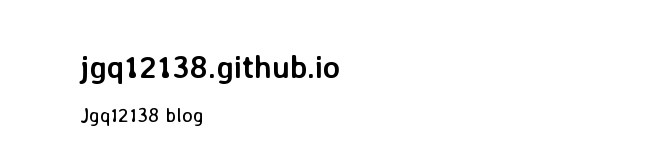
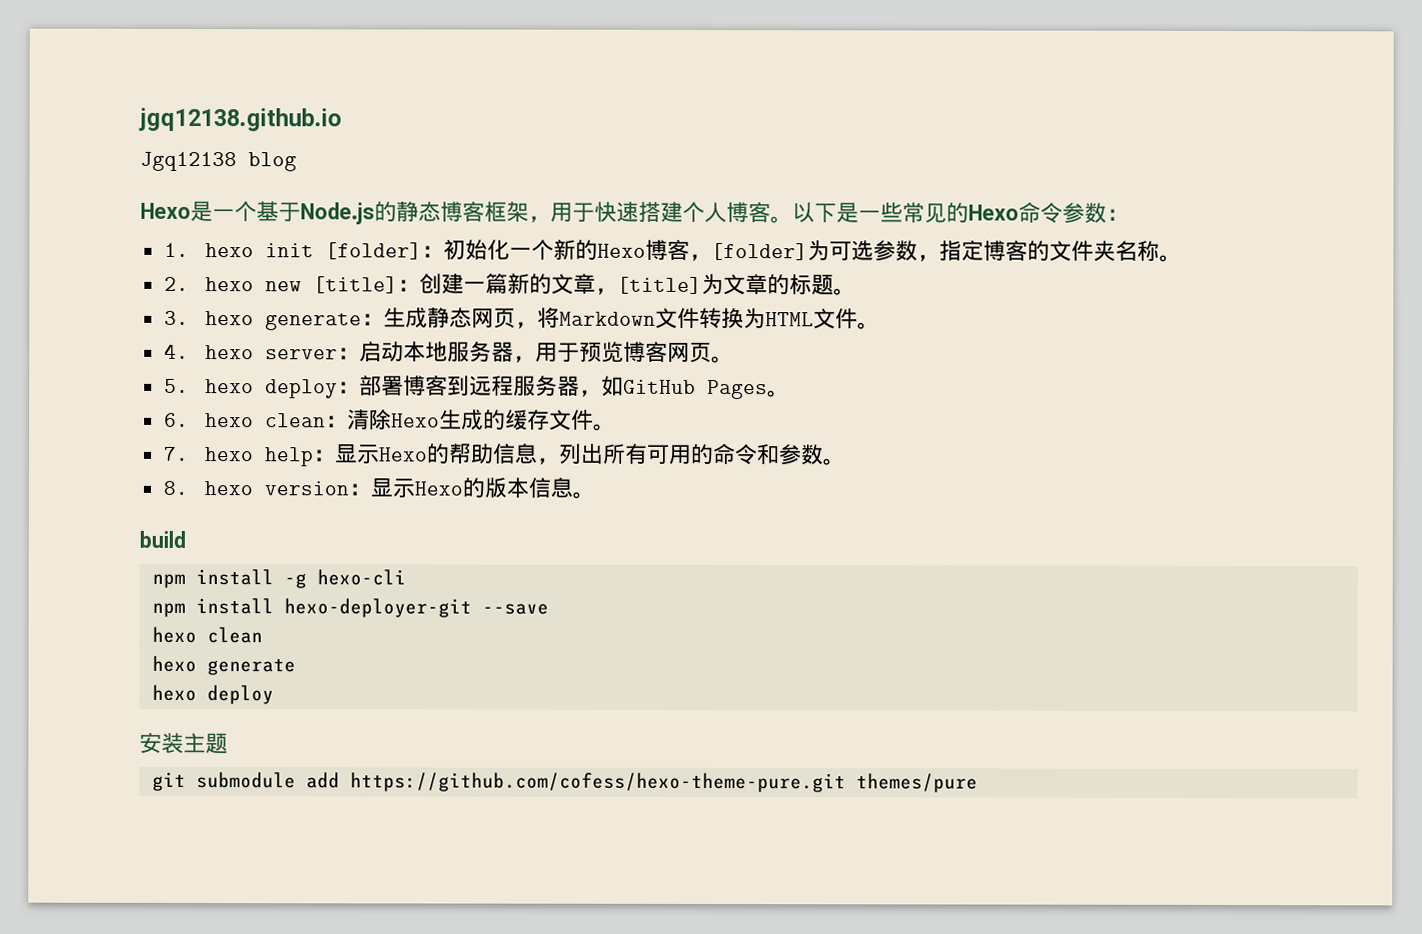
(204, 117) none -> [140,201,1129,225] [163,239,1182,262] [163,273,856,296] [163,306,880,331] [163,341,734,364] [163,375,790,400] [163,409,616,431] [163,442,846,467] [162,476,595,499] [139,530,186,548] [151,569,406,589] [151,598,549,618] [151,626,263,644] [151,655,296,676] [151,684,274,705] [139,732,228,755] [151,771,978,793] // Hexo是一个基于Node.js的静态博客框架，用于快速搭建个人博客。以下是一些常见的Hexo命令参数： // 1. hexo init [folder]：初始化一个新的Hexo博客，[folder]为可选参数，指定博客的文件夹名称。 // 2. hexo new [title]：创建一篇新的文章，[title]为文章的标题。 // 3. hexo generate：生成静态网页，将Markdown文件转换为HTML文件。 // 4. hexo server：启动本地服务器，用于预览博客网页。 // 5. hexo deploy：部署博客到远程服务器，如GitHub Pages。 // 6. hexo clean：清除Hexo生成的缓存文件。 // 7. hexo help：显示Hexo的帮助信息，列出所有可用的命令和参数。 // 8. hexo version：显示Hexo的版本信息。 // build // npm install -g hexo-cli // npm install hexo-deployer-git --save // hexo clean // hexo generate // hexo deploy // 安装主题 // git submodule add https://github.com/cofess/hexo-theme-pure.git themes/pure

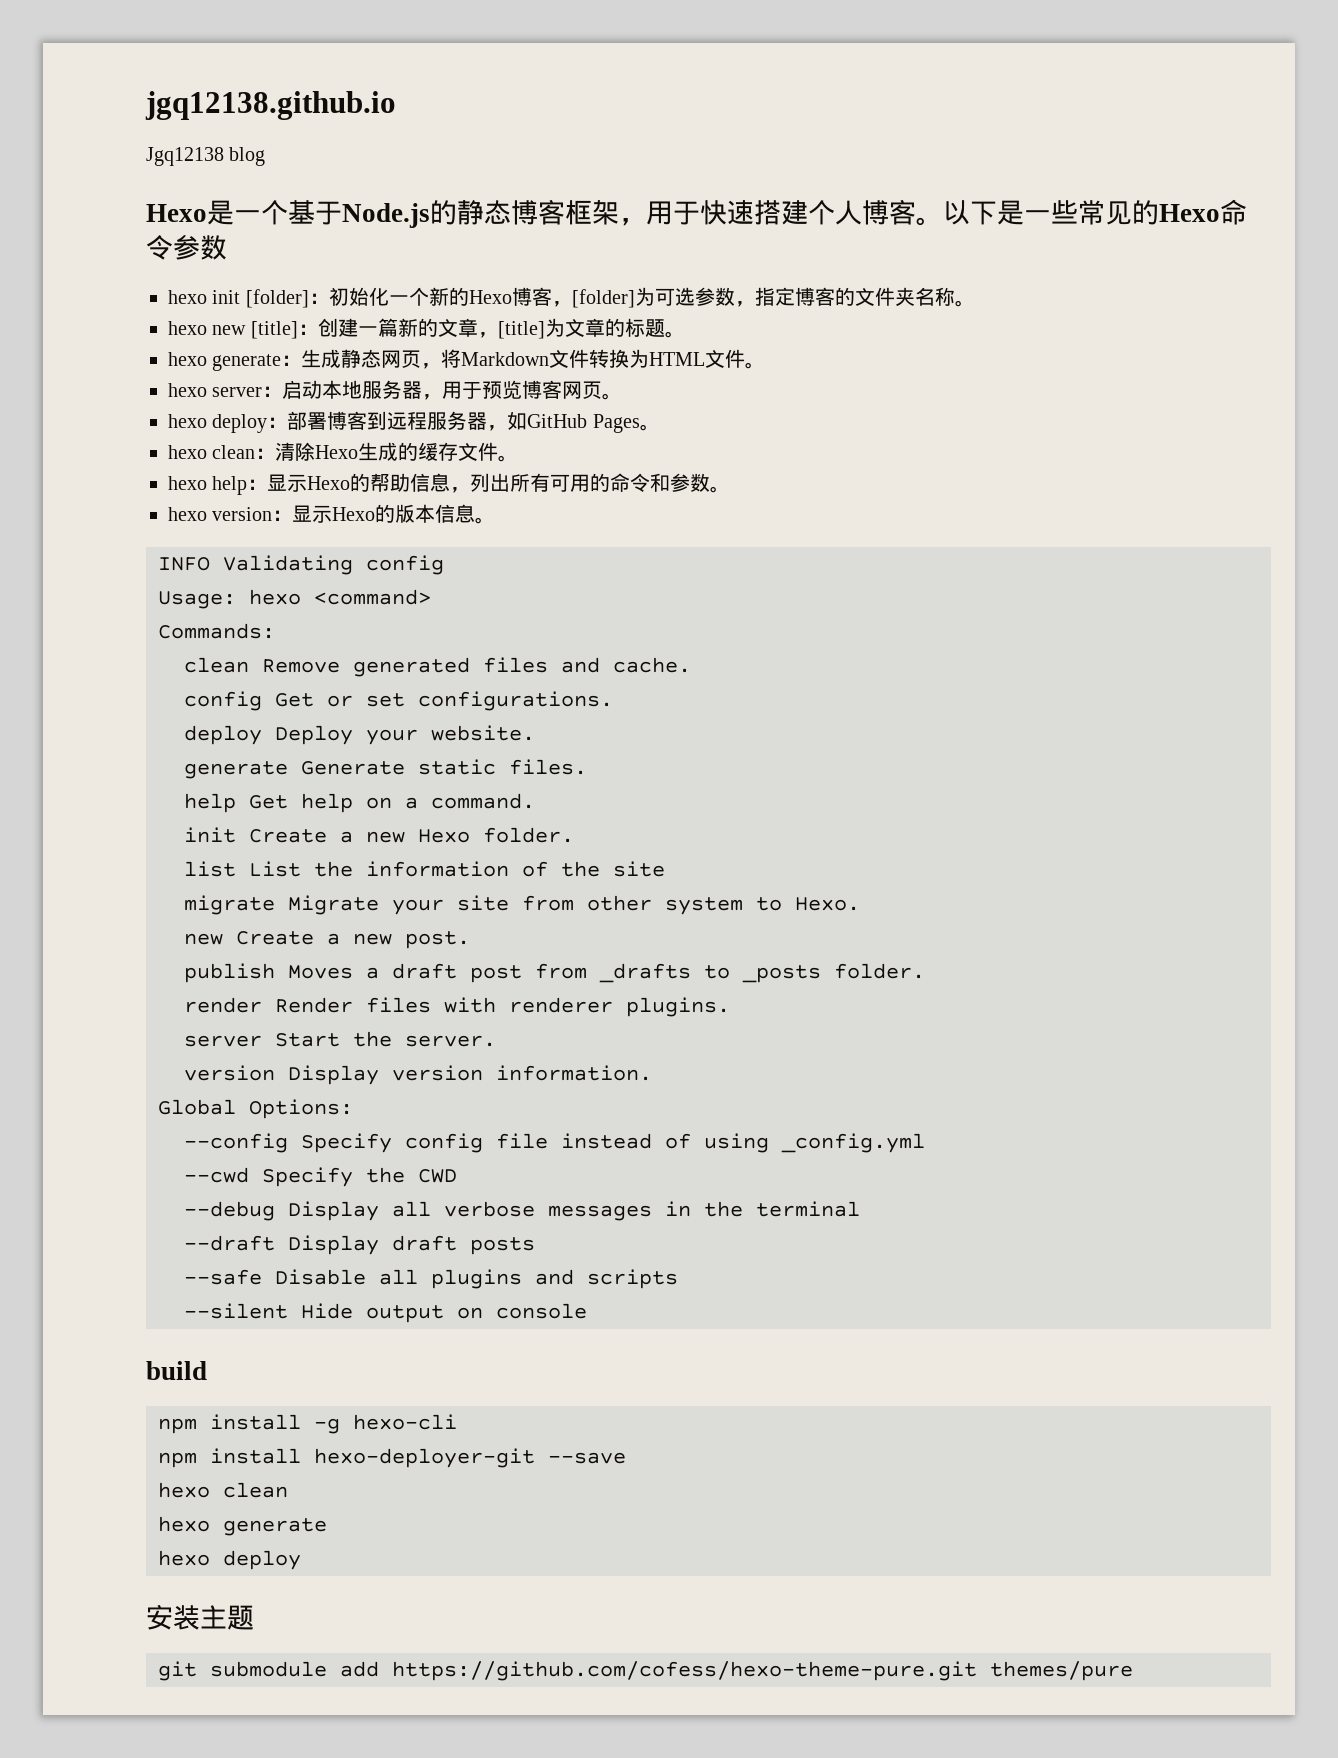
[1106,208,1129,221] [163,242,189,257] ： // 1. -> (227, 247) //
[163,276,189,291] 2. -> (975, 303) none
[163,310,189,325] 3. -> (685, 334) none
[163,343,189,359] 4. -> (766, 365) none
[163,378,189,393] 5. -> (623, 396) none
[163,412,189,427] 6. -> (660, 427) none
[163,446,189,461] 7. -> (519, 458) none
[162,480,188,495] 8. -> (731, 489) none
(595, 495) none -> [158,555,444,575] [158,589,431,609] [158,623,275,639] [184,657,691,677] [184,691,613,711] [184,725,535,745] [184,759,587,779] [184,793,535,813] [184,827,574,843] [184,861,665,877] [184,895,860,915] [184,931,470,949] [184,963,925,983] [184,997,730,1017] [184,1031,496,1047] [184,1065,652,1085] [158,1099,353,1119] [184,1133,925,1153] [184,1167,457,1187] [184,1201,860,1221] [184,1235,535,1255] [184,1269,678,1289] [184,1303,587,1323] // INFO Validating config // Usage: hexo <command> // Commands: // clean Remove generated files and cache. // config Get or set configurations. // deploy Deploy your website. // generate Generate static files. // help Get help on a command. // init Create a new Hexo folder. // list List the information of the site // migrate Migrate your site from other system to Hexo. // new Create a new post. // publish Moves a draft post from _drafts to _posts folder. // render Render files with renderer plugins. // server Start the server. // version Display version information. // Global Options: // --config Specify config file instead of using _config.yml // --cwd Specify the CWD // --debug Display all verbose messages in the terminal // --draft Display draft posts // --safe Disable all plugins and scripts // --silent Hide output on console

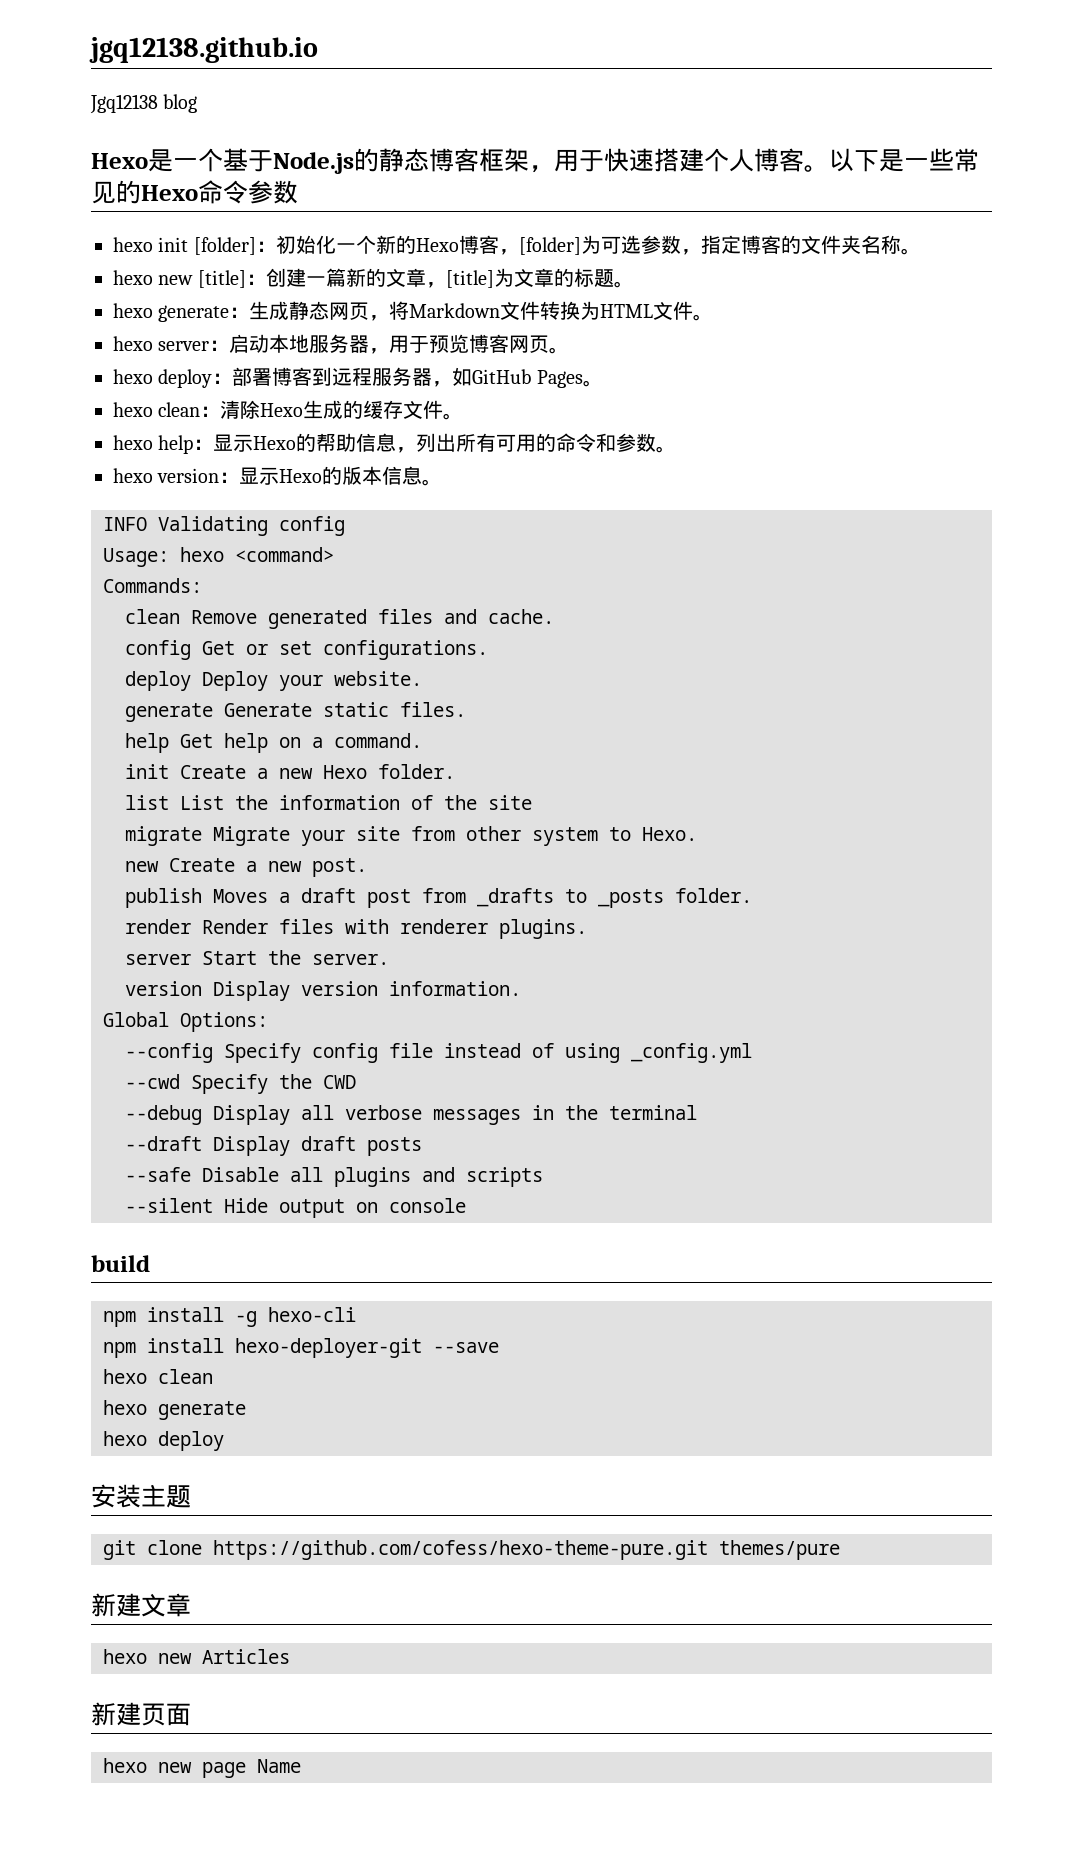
[210,1661,379,1677] submodule add -> [147,1540,202,1555] clone
(1133, 1671) none -> [91,1593,191,1617] [103,1649,290,1664] [91,1702,191,1726] [103,1758,301,1778] // 新建文章 // hexo new Articles // 新建页面 // hexo new page Name

